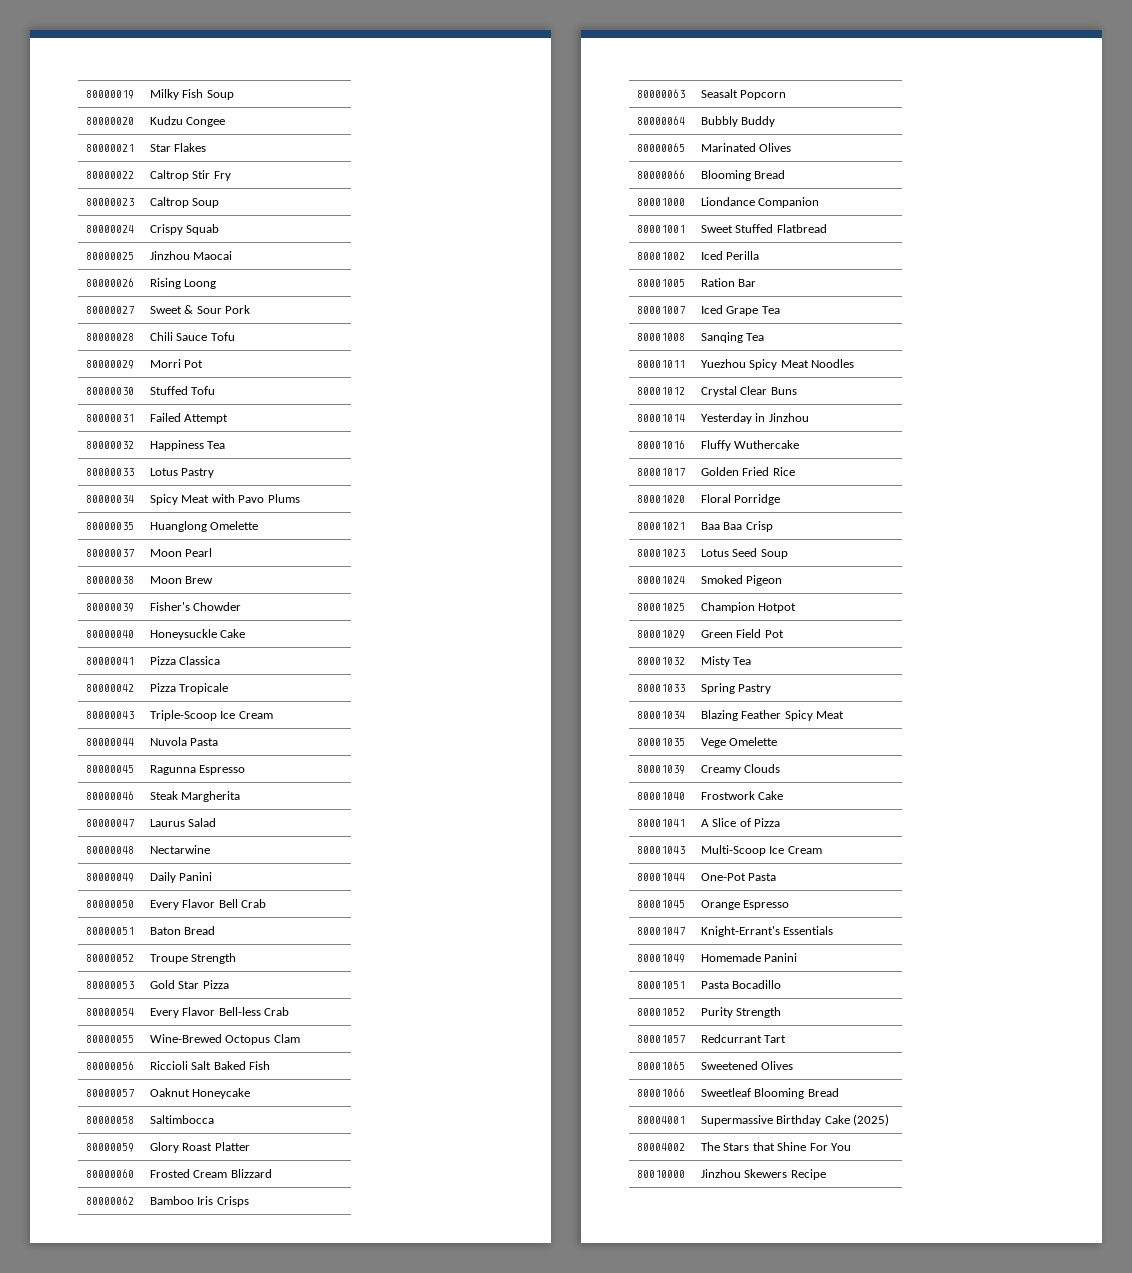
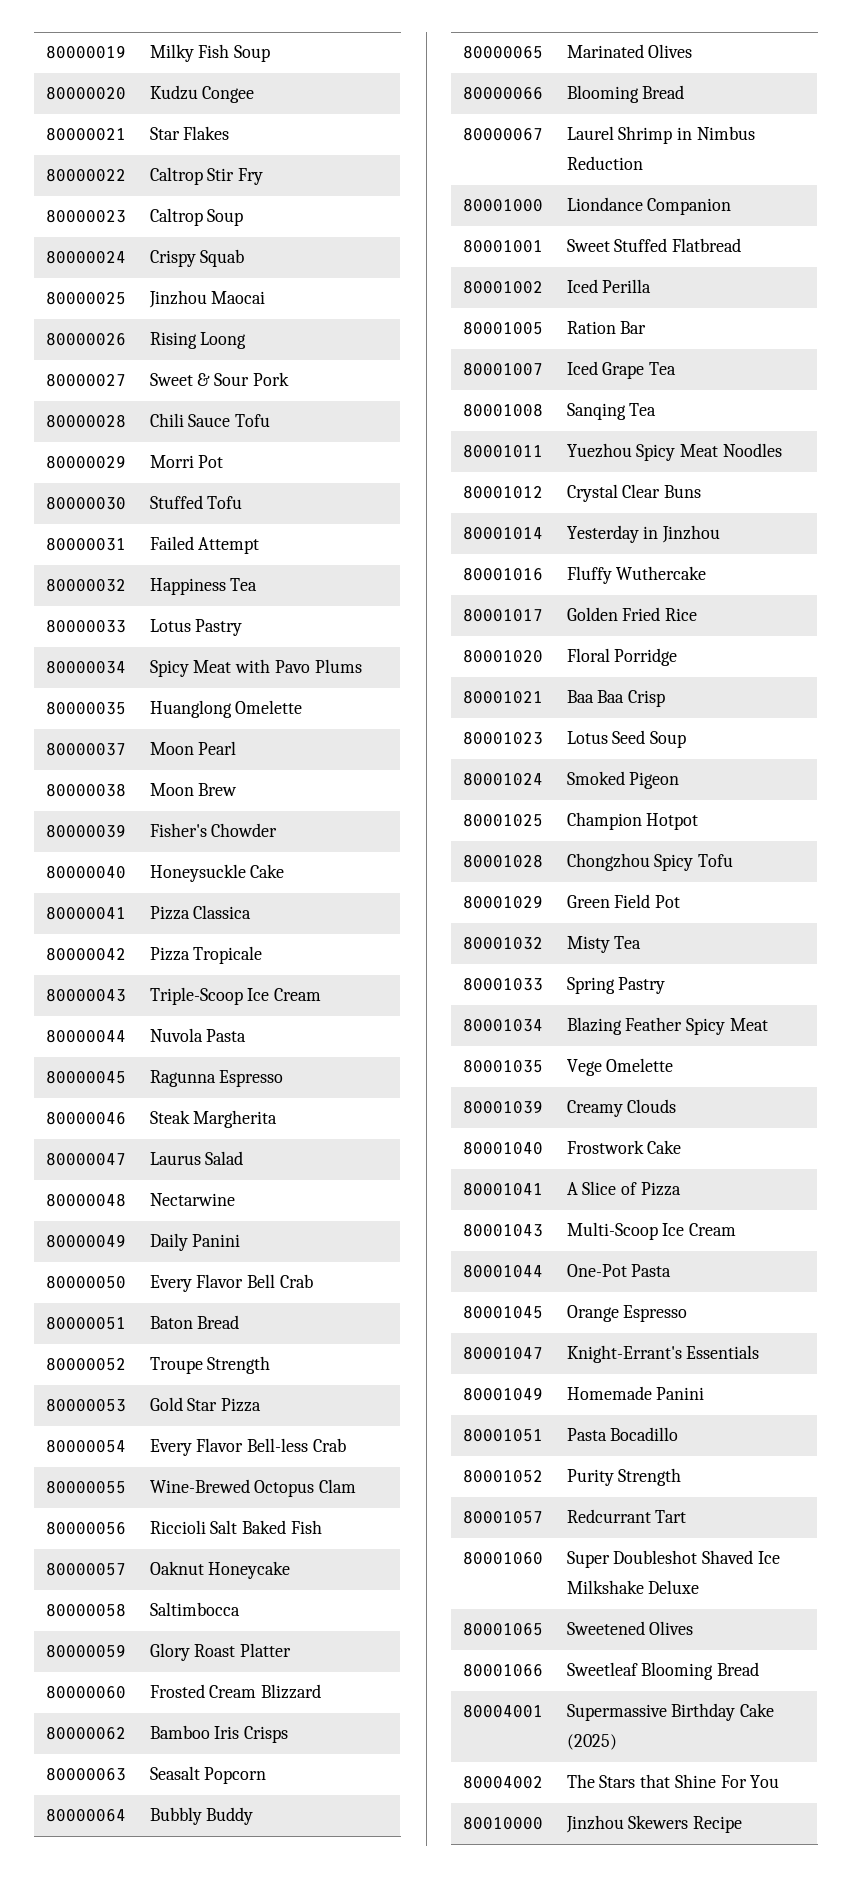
(786, 174) none -> [462,127,543,141] [566,126,755,144] [566,156,643,170] // 80000067 | Laurel Shrimp in Nimbus Reduction
(797, 608) none -> [462,854,543,868] [566,853,734,871] // 80001028 | Chongzhou Spicy Tofu
(787, 1039) none -> [462,1551,543,1565] [566,1550,780,1568] [566,1580,700,1594] // 80001060 | Super Doubleshot Shaved Ice Milkshake Deluxe

